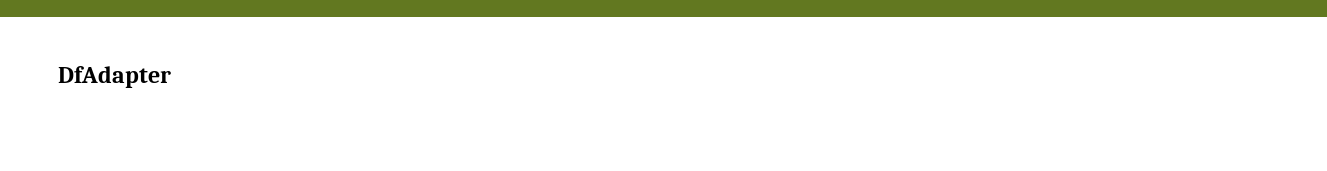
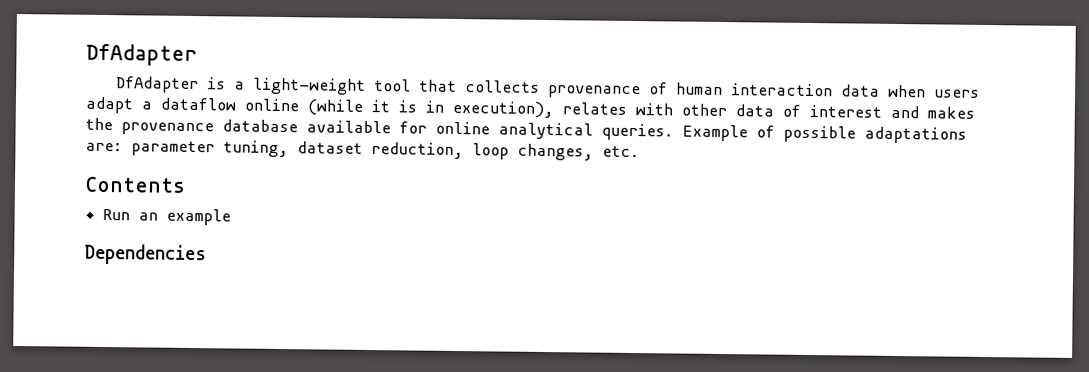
[58,66,171,88] DfAdapter -> [86,43,198,67] [115,76,980,99] [85,96,975,119] [85,117,967,144] [85,140,640,161] [84,176,186,193] [102,208,232,226] [84,243,207,266] DfAdapter // DfAdapter is a light-weight tool that collects provenance of human interaction data when users adapt a dataflow online (while it is in execution), relates with other data of interest and makes the provenance database available for online analytical queries. Example of possible adaptations are: parameter tuning, dataset reduction, loop changes, etc. // Contents // Run an example // Dependencies

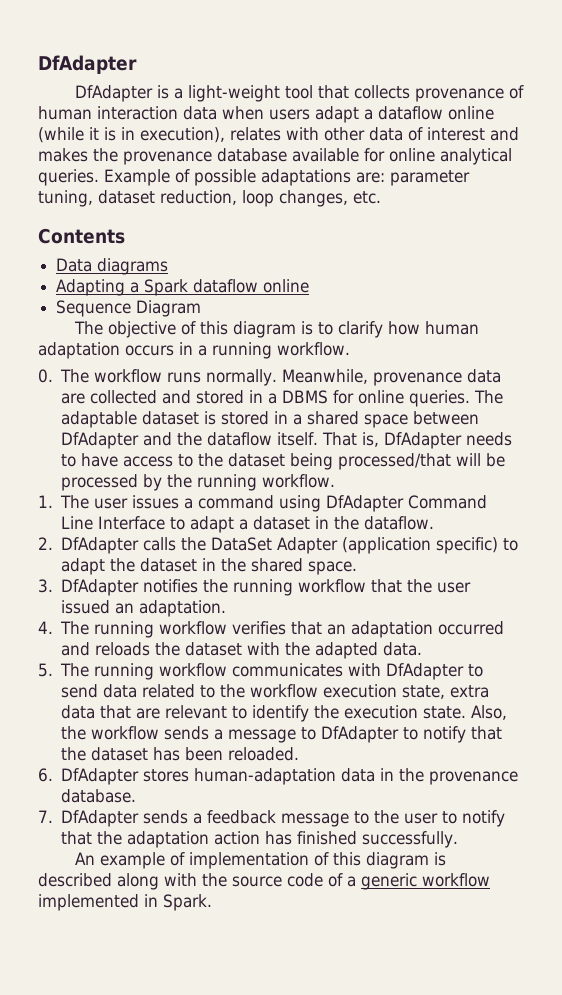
[102,208,232,226] [84,243,207,266] Run an example // Dependencies -> [56,258,169,275] [56,279,310,296] [56,300,202,317] [73,321,479,338] [38,342,350,359] [38,369,502,386] [61,390,504,407] [61,411,480,428] [61,432,513,449] [61,453,506,470] [61,474,336,491] [38,495,488,512] [61,516,435,533] [38,537,519,554] [61,558,358,575] [38,579,472,596] [61,600,227,617] [38,621,505,638] [61,642,423,659] [38,663,484,680] [61,684,490,699] [61,705,508,722] [61,726,503,743] [61,747,300,761] [38,768,519,785] [61,789,137,803] [38,810,506,827] [61,831,459,848] [74,852,446,869] [38,873,490,890] [38,894,212,911] Data diagrams // Adapting a Spark dataflow online // Sequence Diagram // The objective of this diagram is to clarify how human adaptation occurs in a running workflow. // 0. The workflow runs normally. Meanwhile, provenance data are collected and stored in a DBMS for online queries. The adaptable dataset is stored in a shared space between DfAdapter and the dataflow itself. That is, DfAdapter needs to have access to the dataset being processed/that will be processed by the running workflow. // 1. The user issues a command using DfAdapter Command Line Interface to adapt a dataset in the dataflow. // 2. DfAdapter calls the DataSet Adapter (application specific) to adapt the dataset in the shared space. // 3. DfAdapter notifies the running workflow that the user issued an adaptation. // 4. The running workflow verifies that an adaptation occurred and reloads the dataset with the adapted data. // 5. The running workflow communicates with DfAdapter to send data related to the workflow execution state, extra data that are relevant to identify the execution state. Also, the workflow sends a message to DfAdapter to notify that the dataset has been reloaded. // 6. DfAdapter stores human-adaptation data in the provenance database. // 7. DfAdapter sends a feedback message to the user to notify that the adaptation action has finished successfully. // An example of implementation of this diagram is described along with the source code of a generic workflow implemented in Spark.

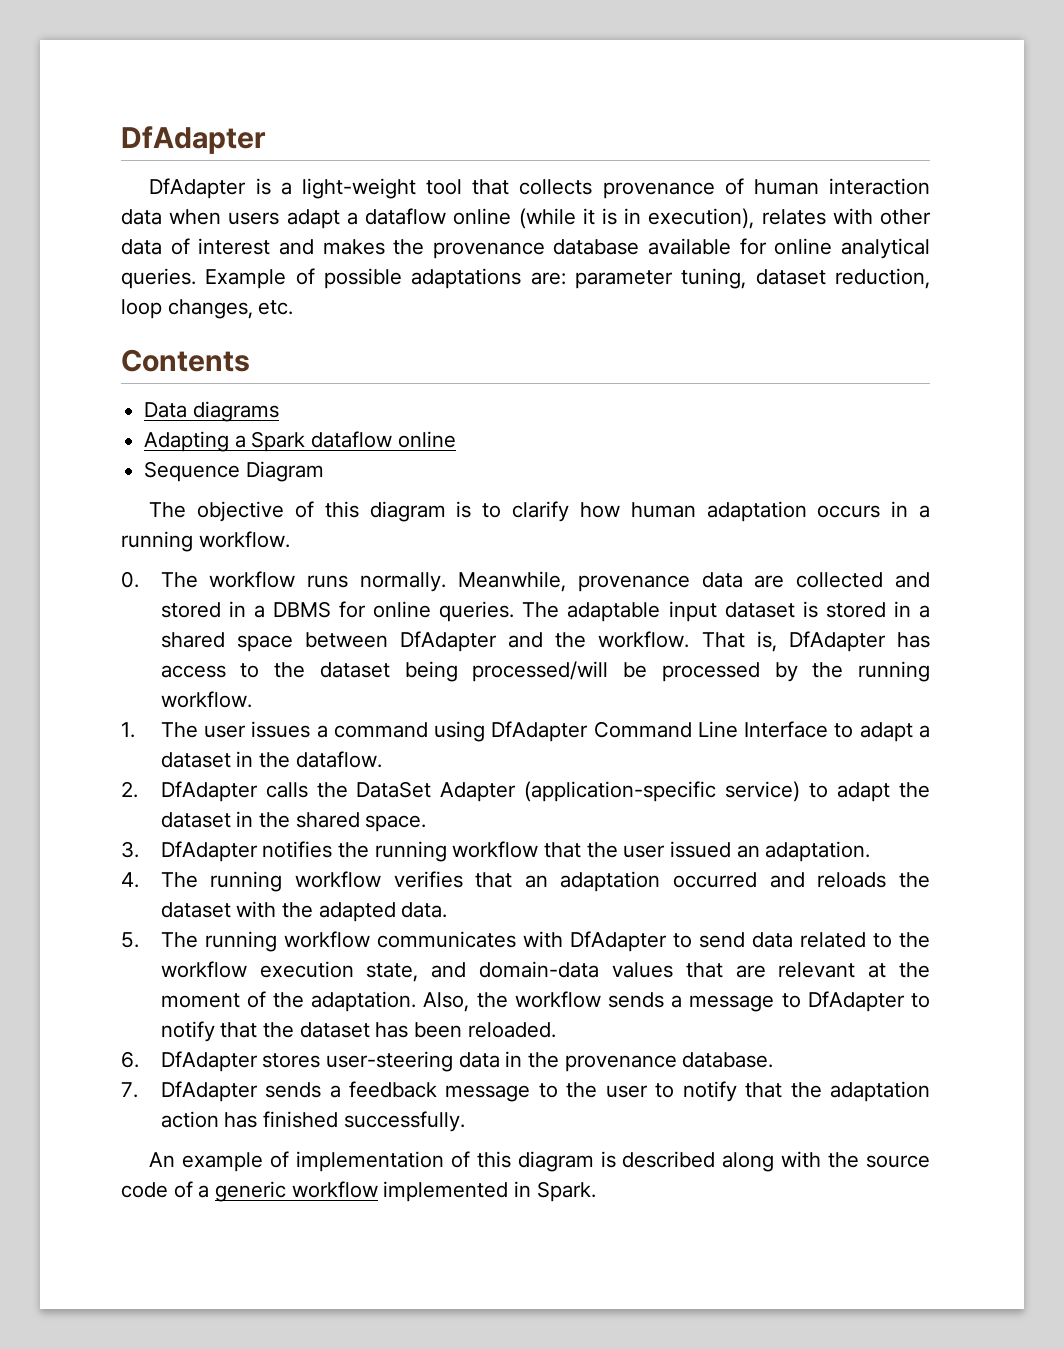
(138, 419) none -> [668,601,717,622] input
[207,432,319,446] dataflow itself. -> [598,631,690,648] workflow.
[466,432,513,446] [61,453,119,467] needs to have -> [897,632,930,648] has
[338,453,482,470] processed/that will -> [472,661,609,682] processed/will
[342,537,499,554] (application specific) -> [524,781,801,802] (application-specific service)
[450,685,490,698] [61,705,467,722] extra data that are relevant to identify the execution state. -> [431,961,930,978] [160,991,417,1012] and domain-data values that are relevant at the moment of the adaptation.
[194,768,337,785] human-adaptation -> [326,1051,454,1072] user-steering

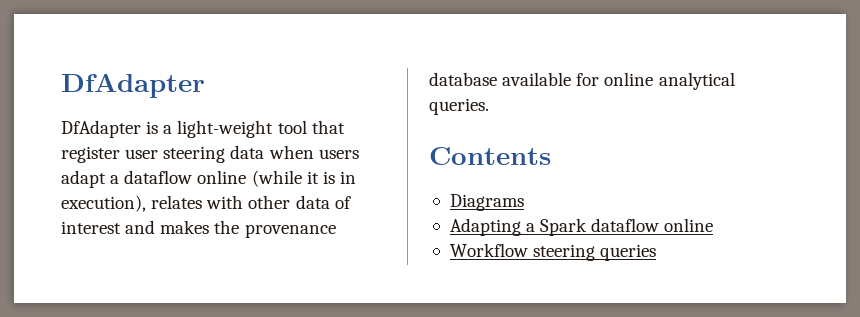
[519,178,930,199] collects provenance of human interaction -> [61,146,226,163] register user steering
[205,268,931,289] [121,299,294,319] Example of possible adaptations are: parameter tuning, dataset reduction, loop changes, etc. -> (489, 106) none
[144,401,279,422] Data diagrams -> [449,194,524,211] Diagrams
[144,461,324,482] [149,501,930,522] [121,531,290,552] [121,571,930,592] [160,601,931,622] [160,631,930,652] [160,661,930,682] [160,691,252,708] [121,721,930,742] [160,751,382,768] [121,781,931,802] [160,811,427,832] [121,841,871,862] [121,871,930,892] [160,901,448,922] [121,931,930,952] [160,961,930,982] [160,991,931,1012] [160,1021,556,1042] [121,1051,774,1072] [121,1081,931,1102] [160,1111,465,1132] [149,1151,930,1172] [121,1181,596,1202] Sequence Diagram // The objective of this diagram is to clarify how human adaptation occurs in a running workflow. // 0. The workflow runs normally. Meanwhile, provenance data are collected and stored in a DBMS for online queries. The adaptable input dataset is stored in a shared space between DfAdapter and the workflow. That is, DfAdapter has access to the dataset being processed/will be processed by the running workflow. // 1. The user issues a command using DfAdapter Command Line Interface to adapt a dataset in the dataflow. // 2. DfAdapter calls the DataSet Adapter (application-specific service) to adapt the dataset in the shared space. // 3. DfAdapter notifies the running workflow that the user issued an adaptation. // 4. The running workflow verifies that an adaptation occurred and reloads the dataset with the adapted data. // 5. The running workflow communicates with DfAdapter to send data related to the workflow execution state, and domain-data values that are relevant at the moment of the adaptation. Also, the workflow sends a message to DfAdapter to notify that the dataset has been reloaded. // 6. DfAdapter stores user-steering data in the provenance database. // 7. DfAdapter sends a feedback message to the user to notify that the adaptation action has finished successfully. // An example of implementation of this diagram is described along with the source code of a generic workflow implemented in Spark. -> [449,243,657,261] Workflow steering queries

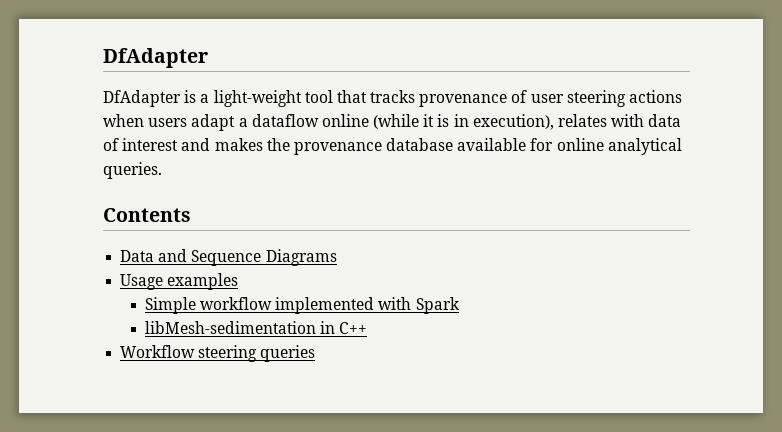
[61,146,120,163] register -> [370,90,528,107] tracks provenance of
[230,145,265,159] data -> [629,90,683,103] actions
[248,195,291,209] other -> (645, 120) none
[449,194,524,211] [449,218,714,236] Diagrams // Adapting a Spark dataflow online -> [120,249,337,266] [120,273,239,290] [144,297,460,314] [144,321,368,334] Data and Sequence Diagrams // Usage examples // Simple workflow implemented with Spark // libMesh-sedimentation in C++

